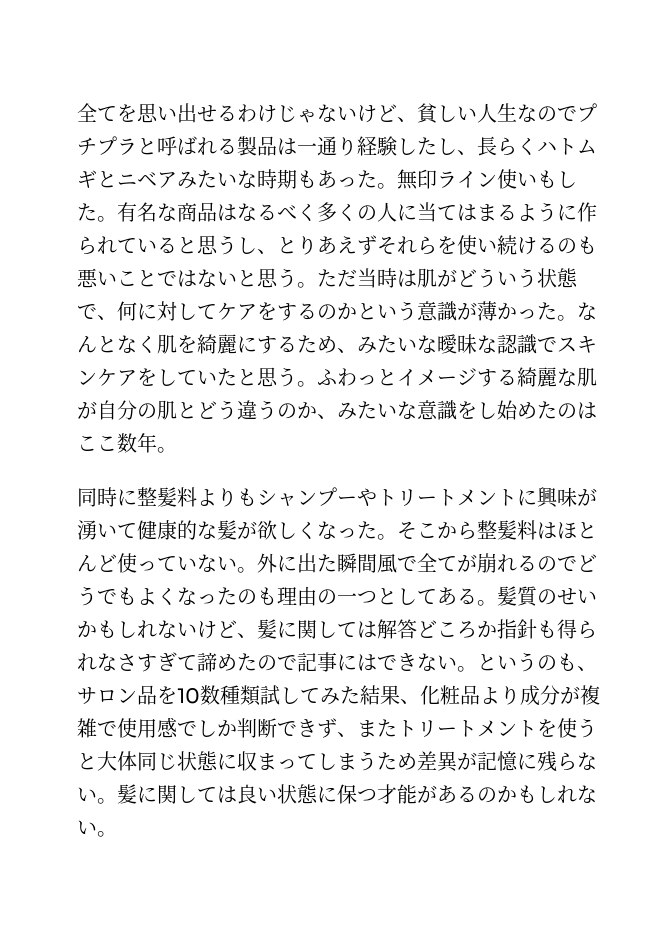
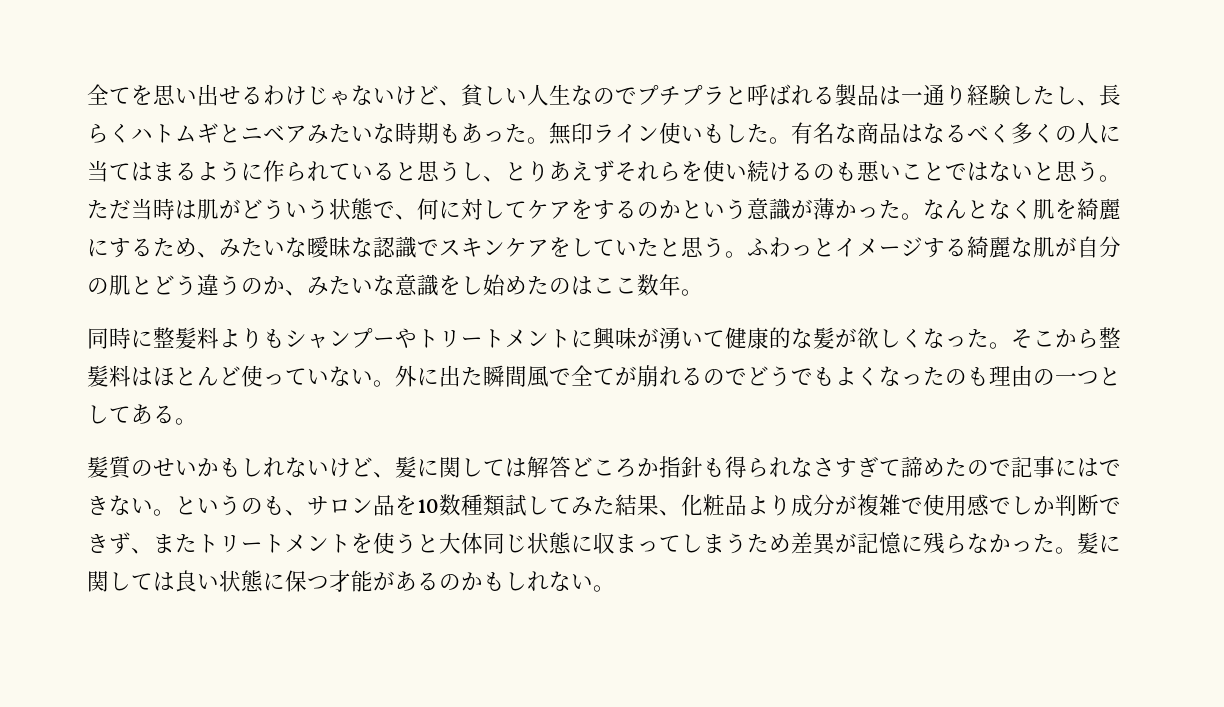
(497, 603) none -> (197, 421) //
[77,787,97,802] い -> [989,533,1055,553] かった

